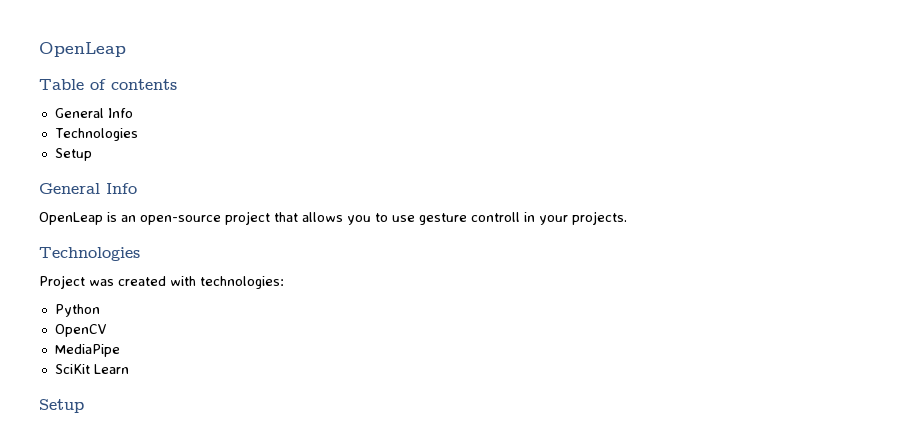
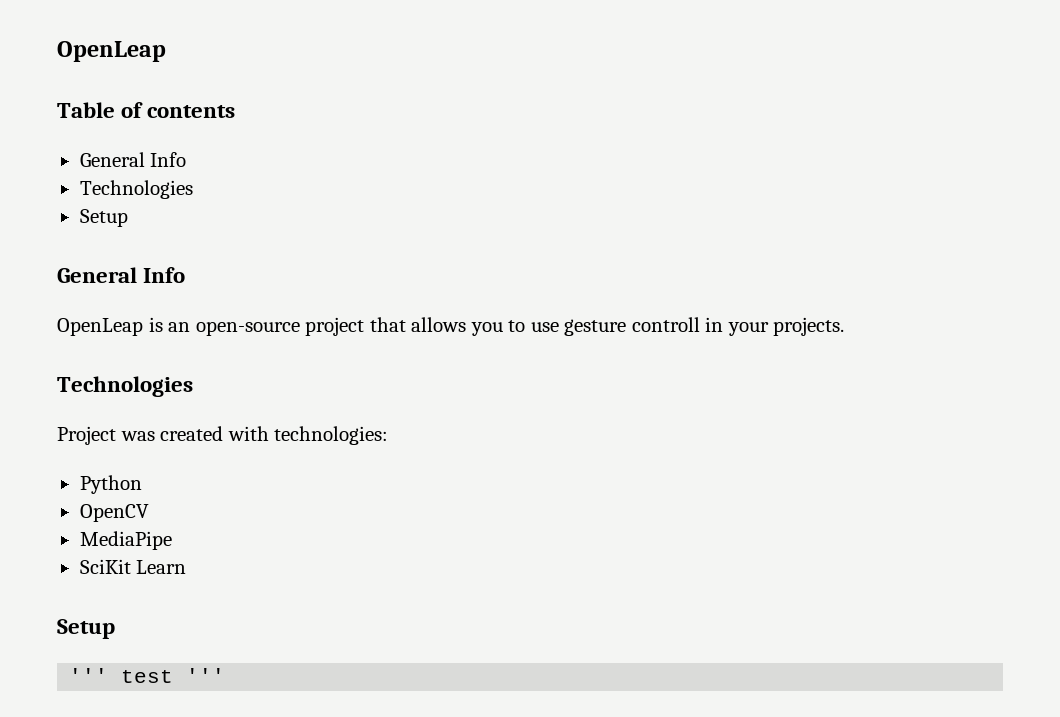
(84, 406) none -> [69,668,226,683] // ''' test '''

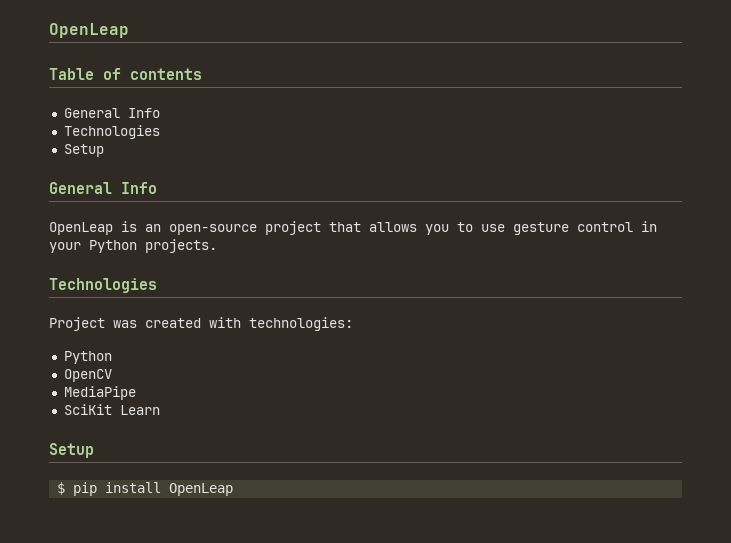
[631,317,700,332] controll -> [577,222,633,232] control
(769, 329) none -> [89,240,137,253] Python
[69,668,226,683] ''' test ''' -> [57,482,234,496] $ pip install OpenLeap

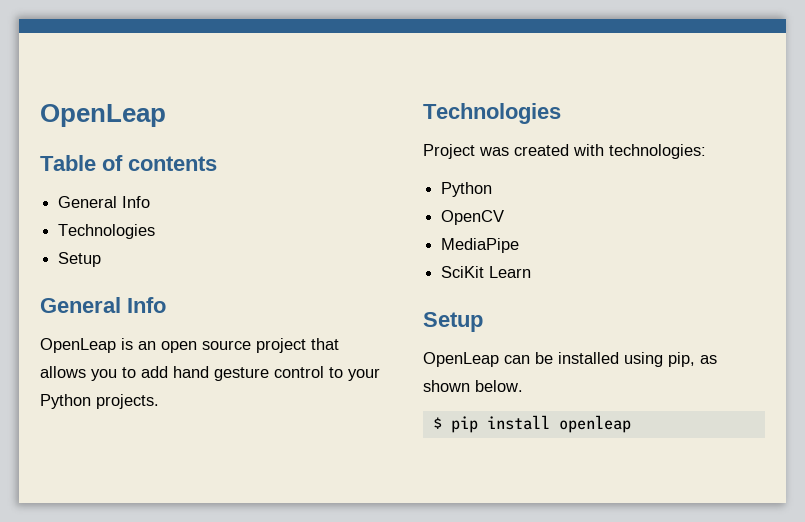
[169,224,257,235] open-source -> [161,340,251,353] open source
[481,224,505,232] use -> [141,366,209,378] add hand
[641,221,657,232] in -> [329,367,343,378] to
(94, 450) none -> [423,352,717,367] [423,380,523,392] // OpenLeap can be installed using pip, as shown below.
[169,483,234,496] OpenLeap -> [558,415,631,433] openleap

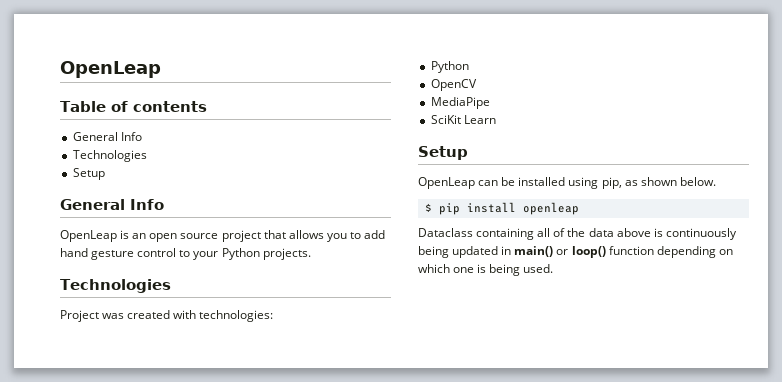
(631, 424) none -> [418,228,737,240] [418,246,733,258] [418,264,554,276] // Dataclass containing all of the data above is continuously being updated in main() or loop() function depending on which one is being used.

